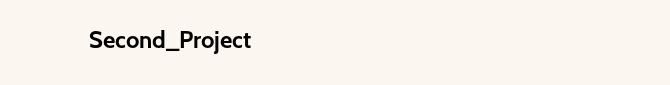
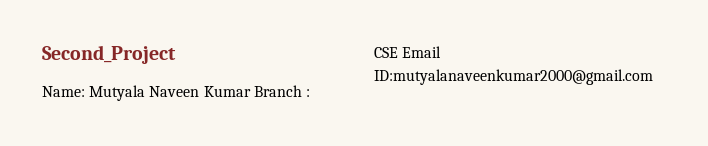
(251, 42) none -> [42,85,310,101] [374,46,442,58] [374,69,653,85] // Name: Mutyala Naveen Kumar Branch : CSE Email ID:mutyalanaveenkumar2000@gmail.com

